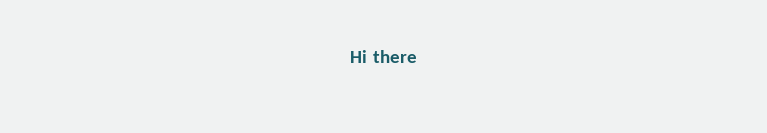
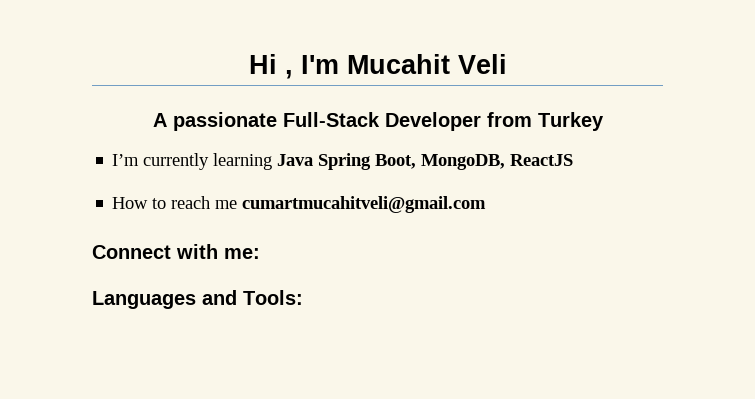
[372,50,417,63] there -> [284,54,507,79] [152,112,604,131] [112,153,574,170] [112,196,487,213] [92,244,260,259] [92,290,303,309] , I'm Mucahit Veli // A passionate Full-Stack Developer from Turkey // I’m currently learning Java Spring Boot, MongoDB, ReactJS // How to reach me cumartmucahitveli@gmail.com // Connect with me: // Languages and Tools:

